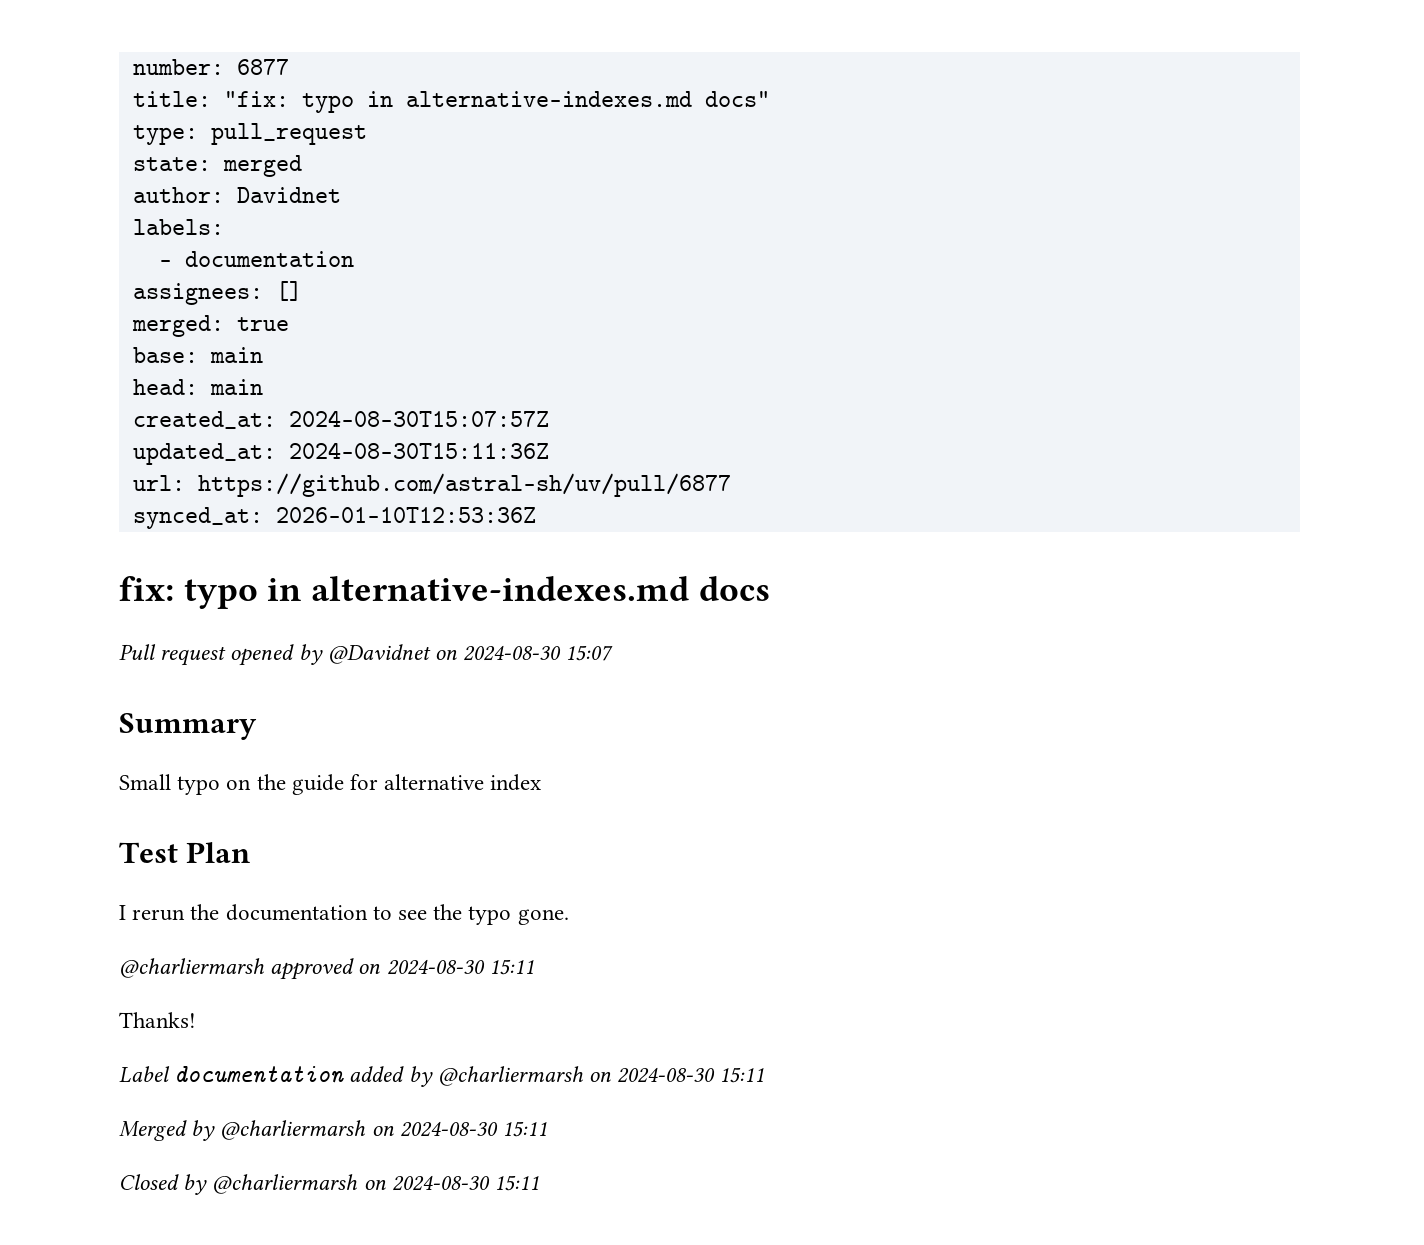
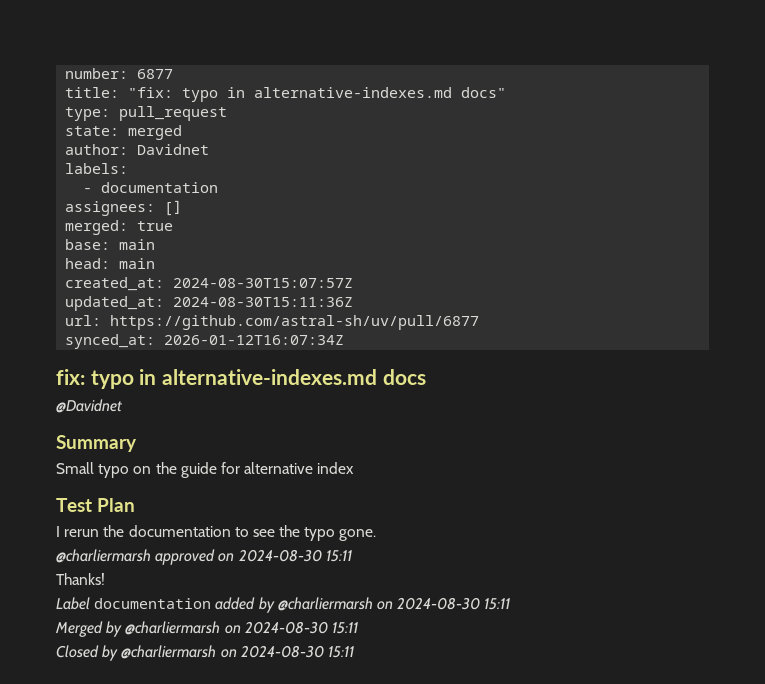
[275,507,536,523] 2026-01-10T12:53:36Z -> [164,335,345,345] 2026-01-12T16:07:34Z
[119,644,614,666] Pull request opened by @Davidnet on 2024-08-30 15:07 -> [56,399,122,413] @Davidnet

